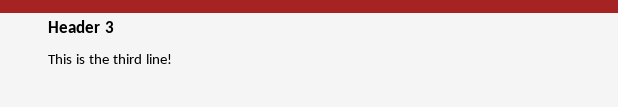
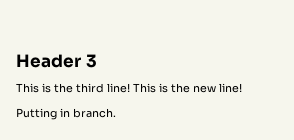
(172, 59) none -> [133,83,242,93] [16,108,116,120] This is the new line! // Putting in branch.

